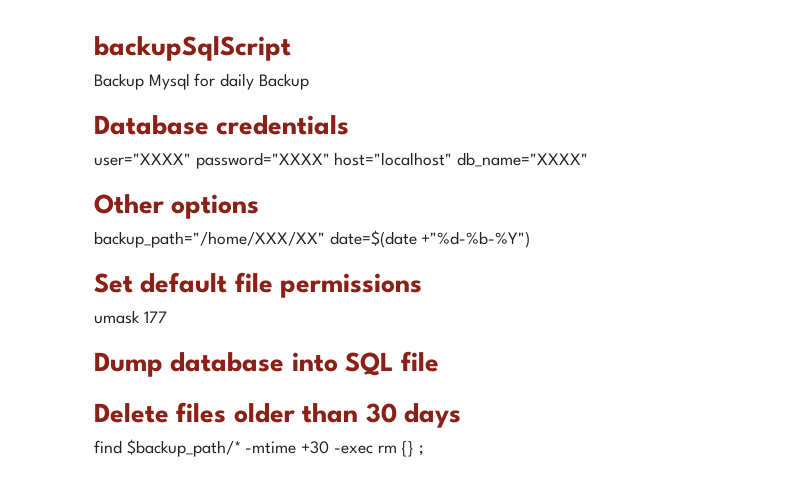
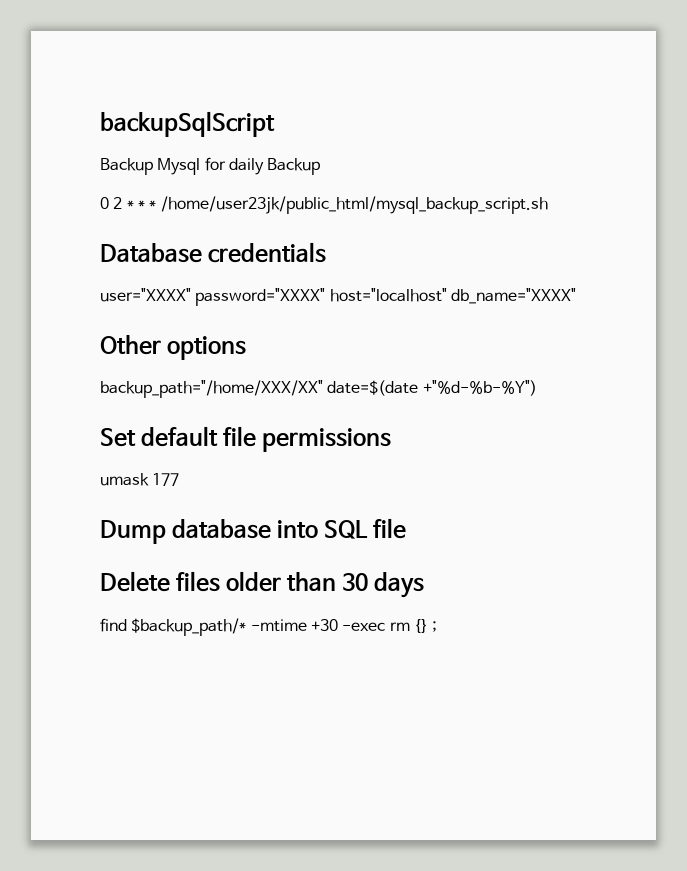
(309, 81) none -> [100,196,548,214] // 0 2 * * * /home/user23jk/public_html/mysql_backup_script.sh

